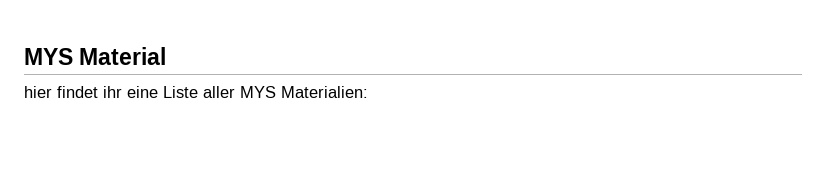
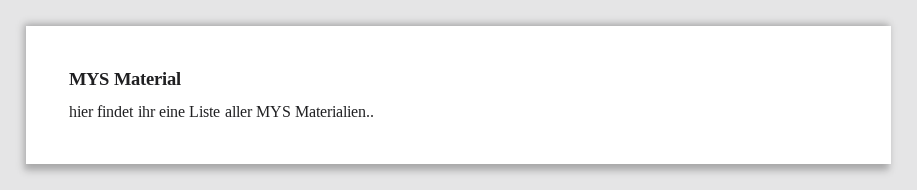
[281,86,368,98] Materialien: -> [295,106,375,117] Materialien..

